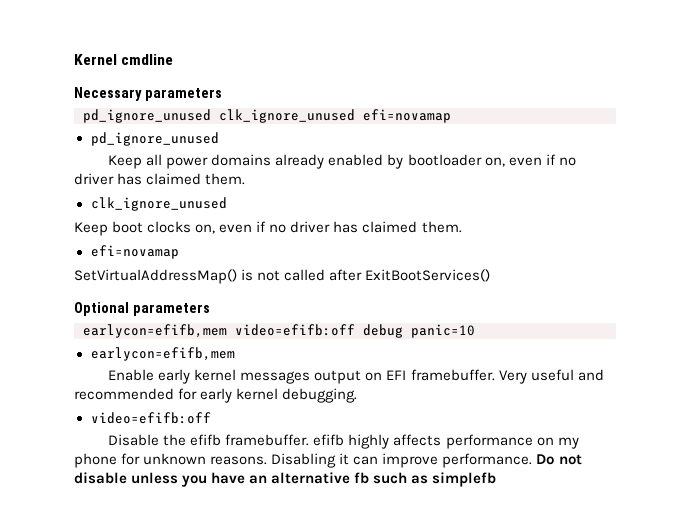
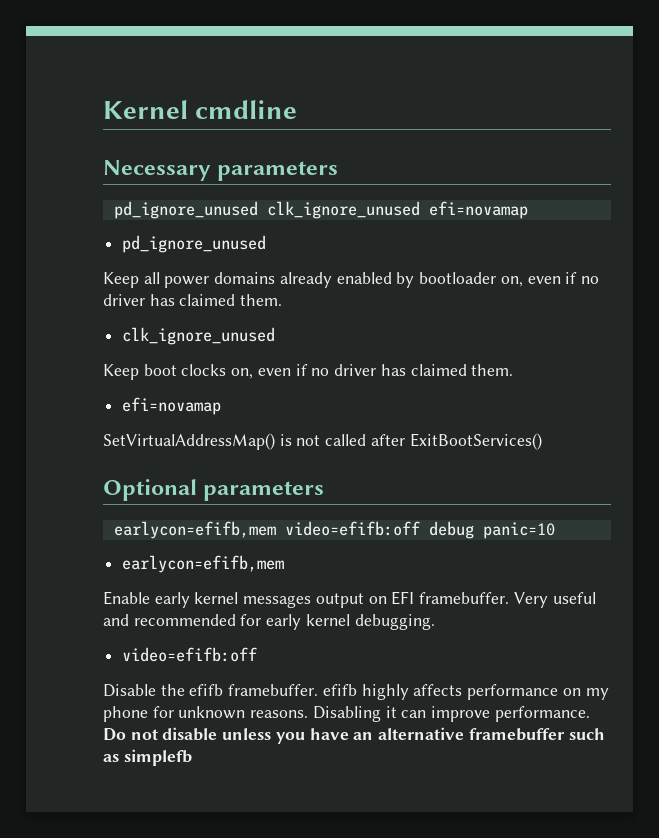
[354,472,370,484] fb -> [468,728,565,741] framebuffer

